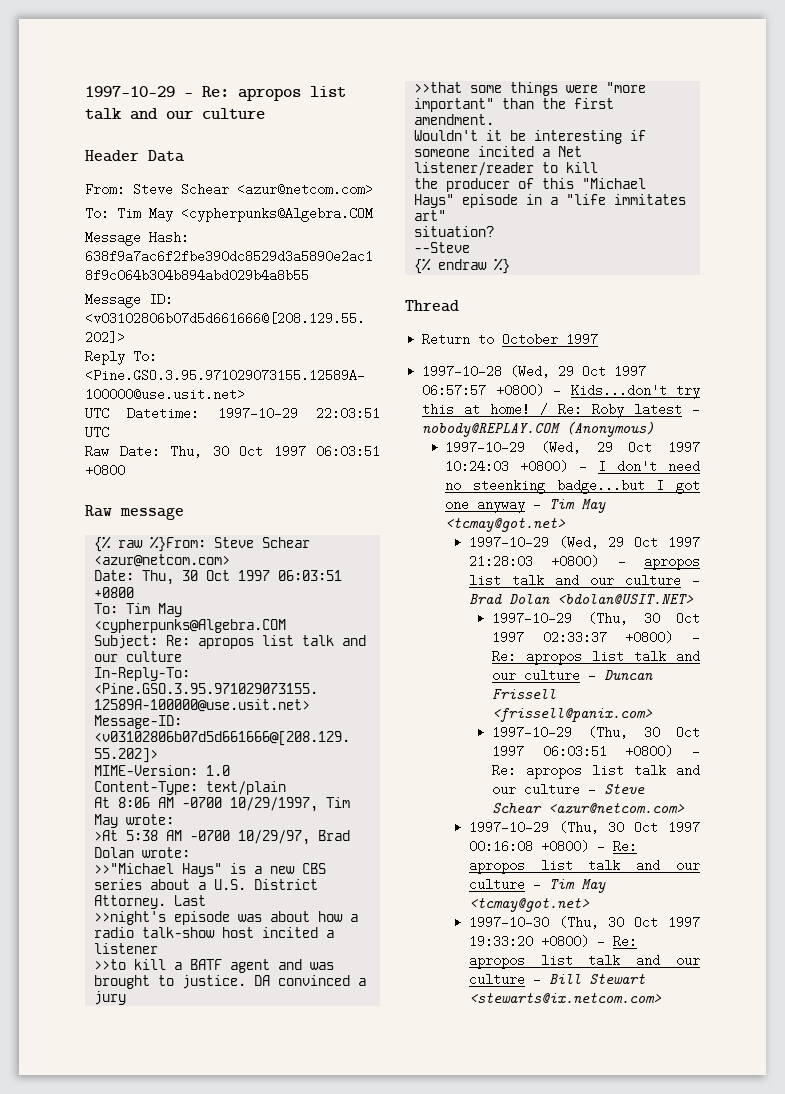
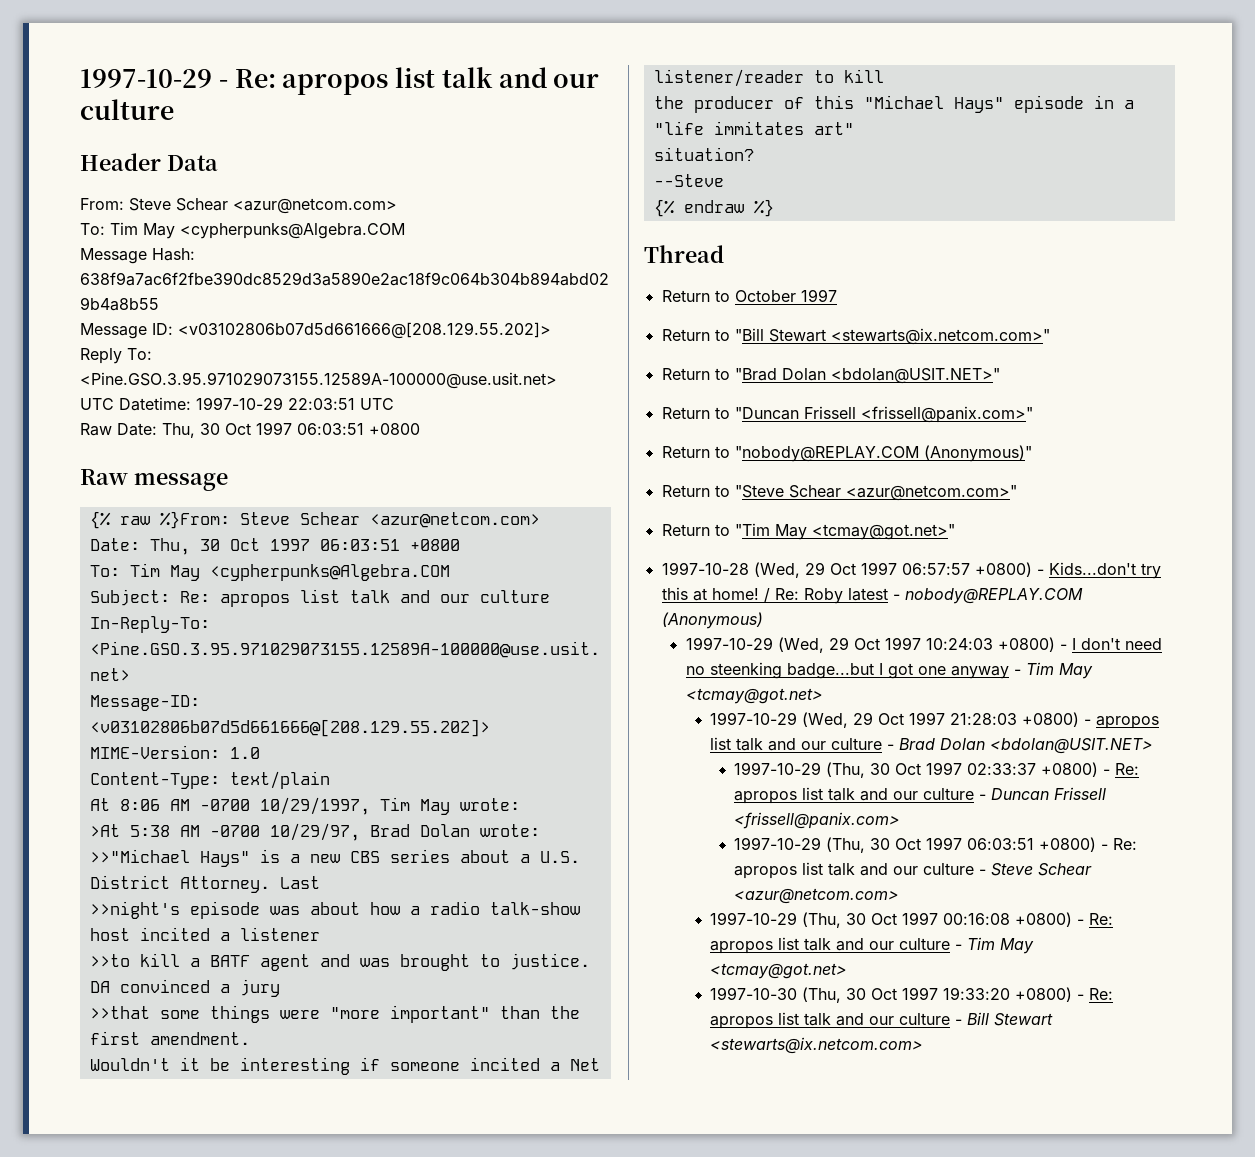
(599, 339) none -> [661,328,1050,345] [661,368,1000,384] [661,406,1033,423] [661,445,1032,462] [661,485,1017,501] [661,523,955,540] // Return to "Bill Stewart <stewarts@ix.netcom.com>" // Return to "Brad Dolan <bdolan@USIT.NET>" // Return to "Duncan Frissell <frissell@panix.com>" // Return to "nobody@REPLAY.COM (Anonymous)" // Return to "Steve Schear <azur@netcom.com>" // Return to "Tim May <tcmay@got.net>"

